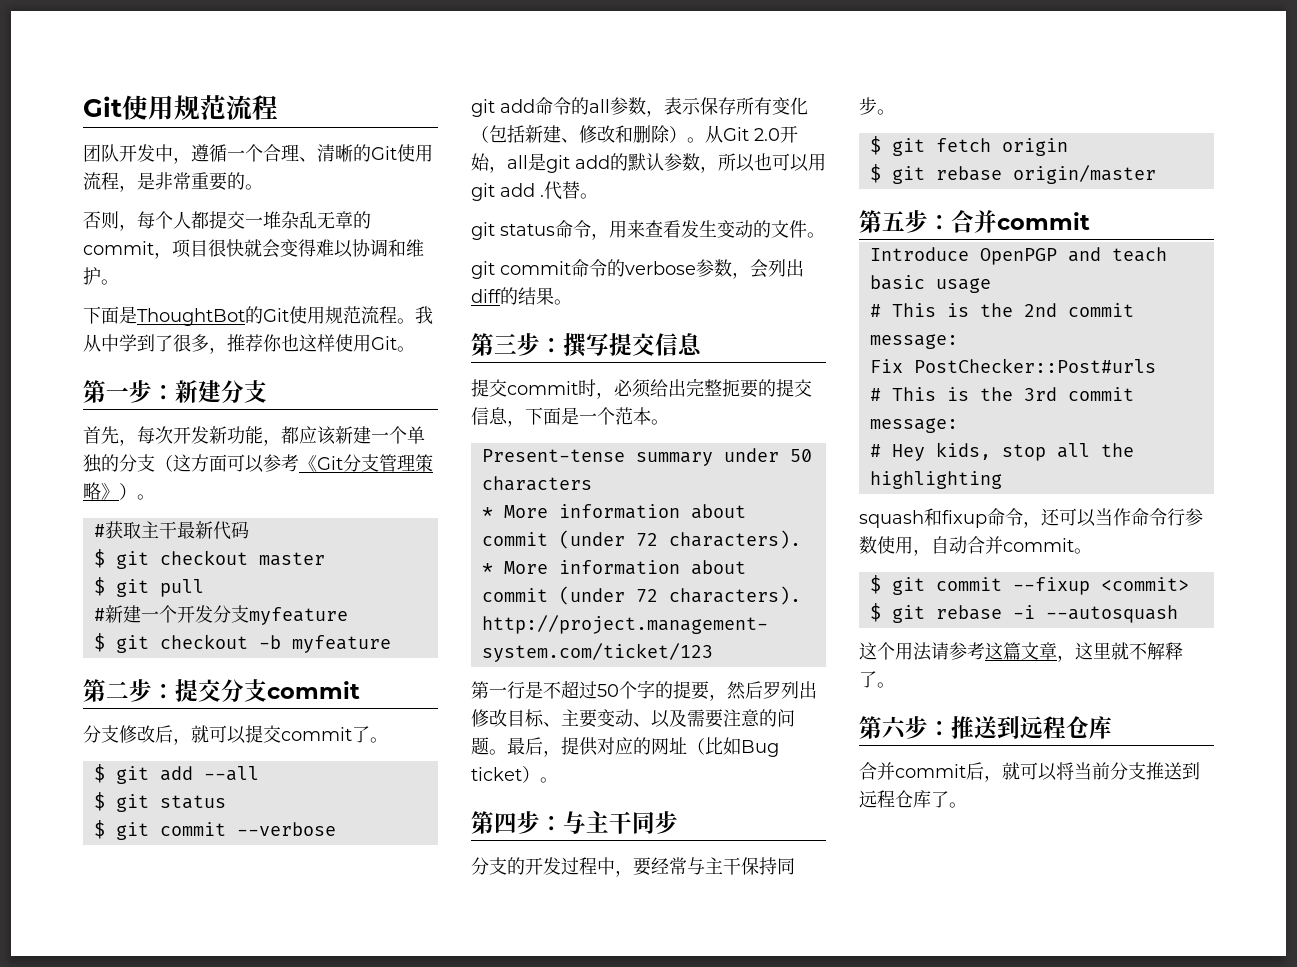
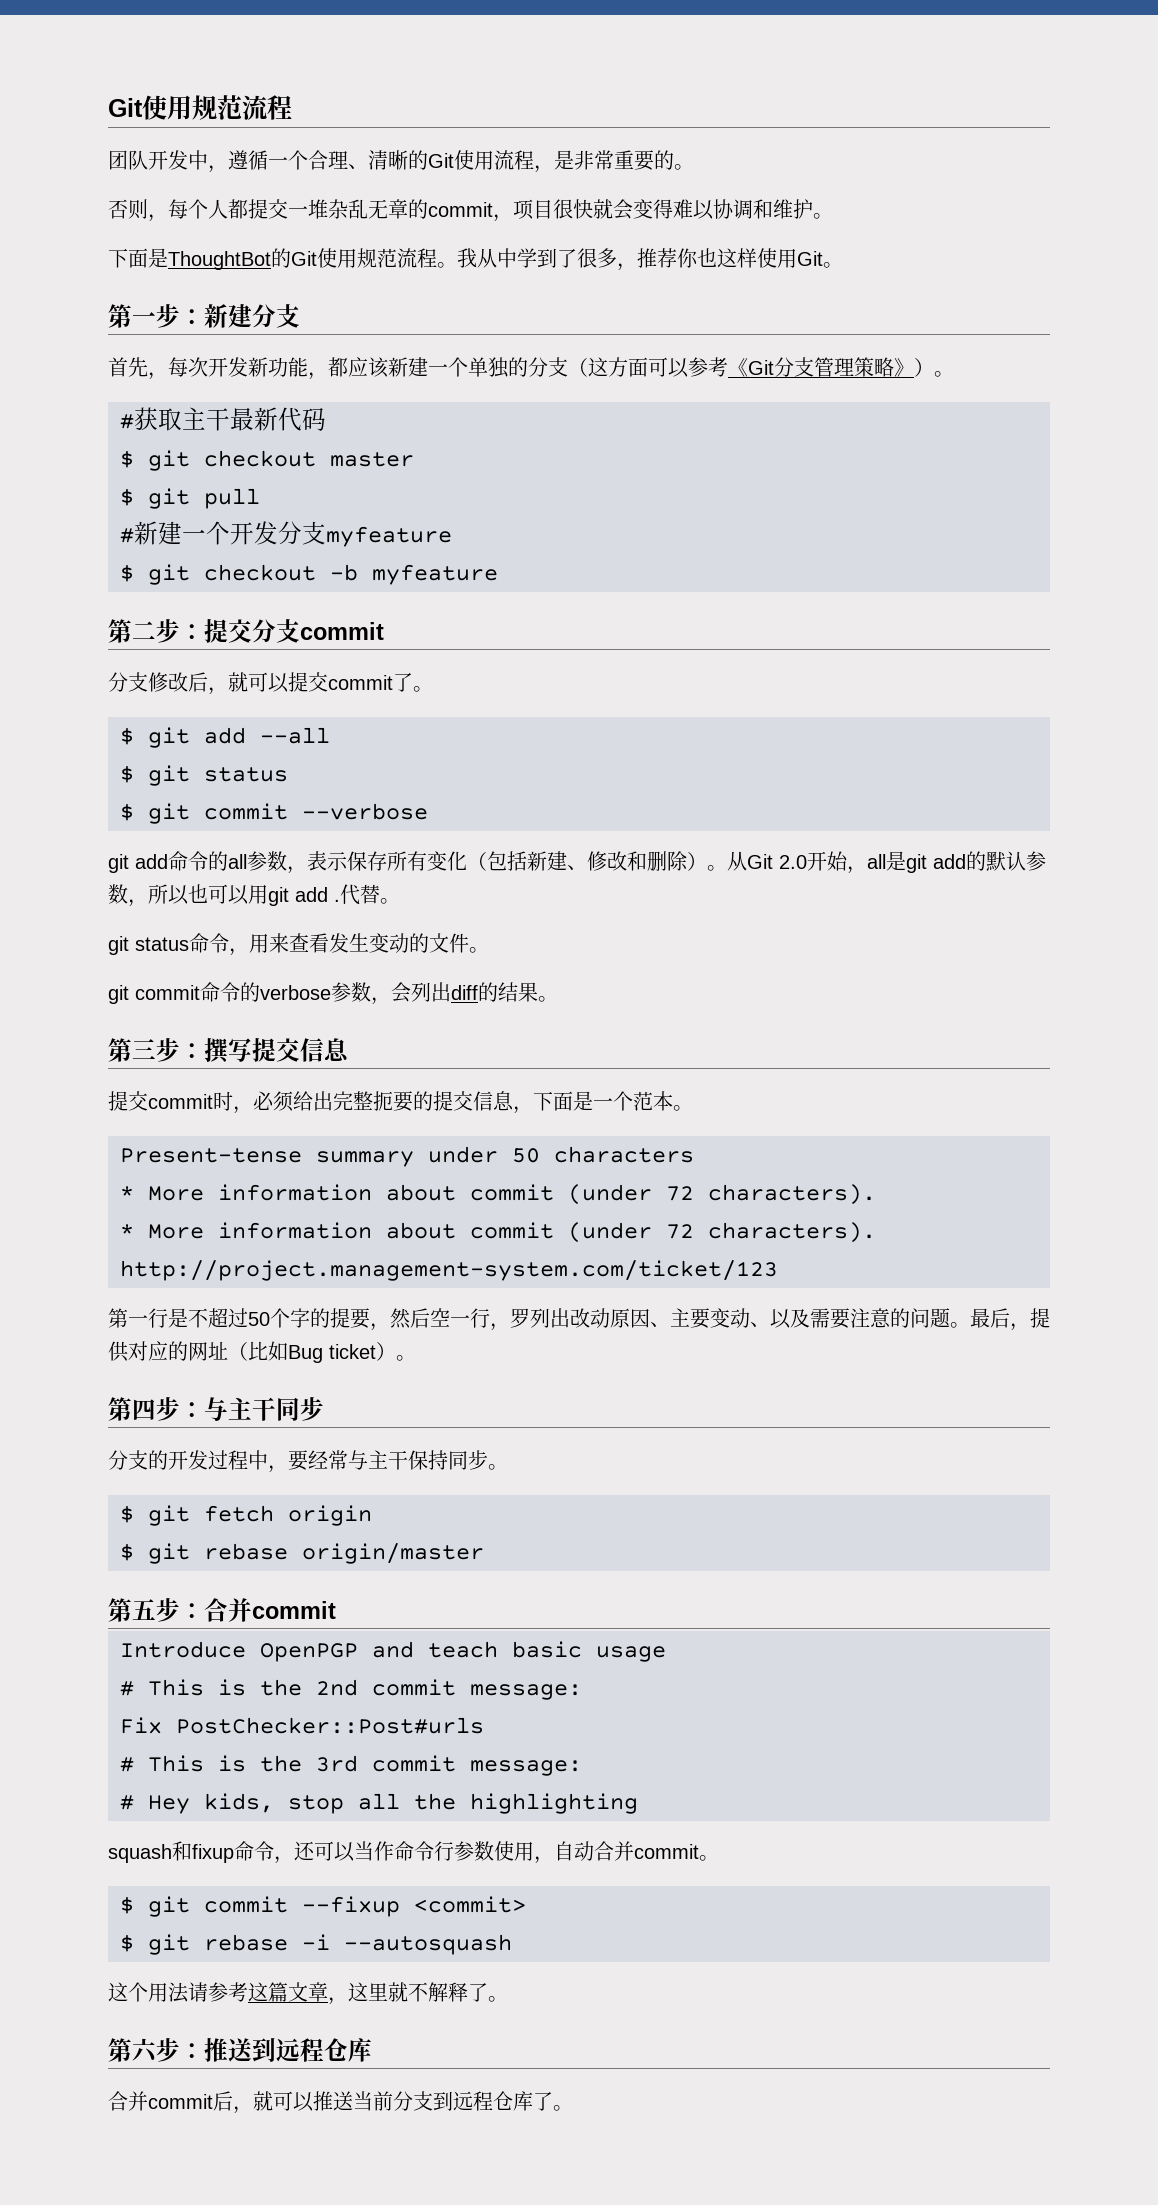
[763,681,817,699] [471,709,544,727] 罗列出修改目标 -> [430,1308,650,1331] 空一行，罗列出改动原因
[1056,762,1074,780] 将 -> [313,2091,353,2111] 推送
[1146,762,1182,780] 推送 -> (433, 2101) none

